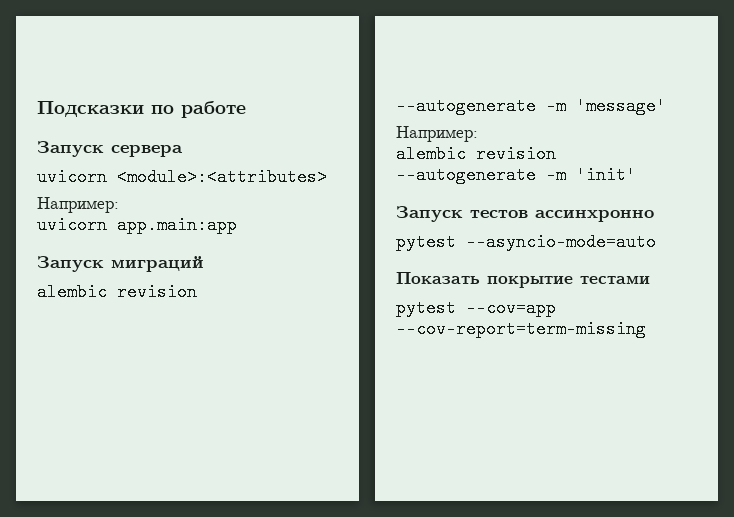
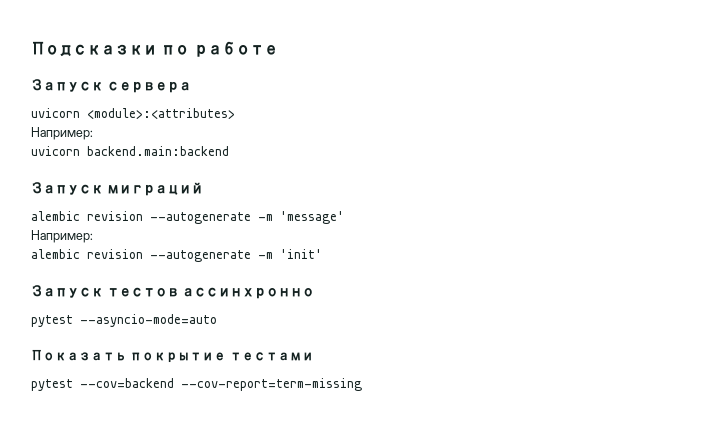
[117,216,237,234] app.main:app -> [87,146,229,156] backend.main:backend
[466,299,556,317] --cov=app -> [80,378,174,388] --cov=backend

